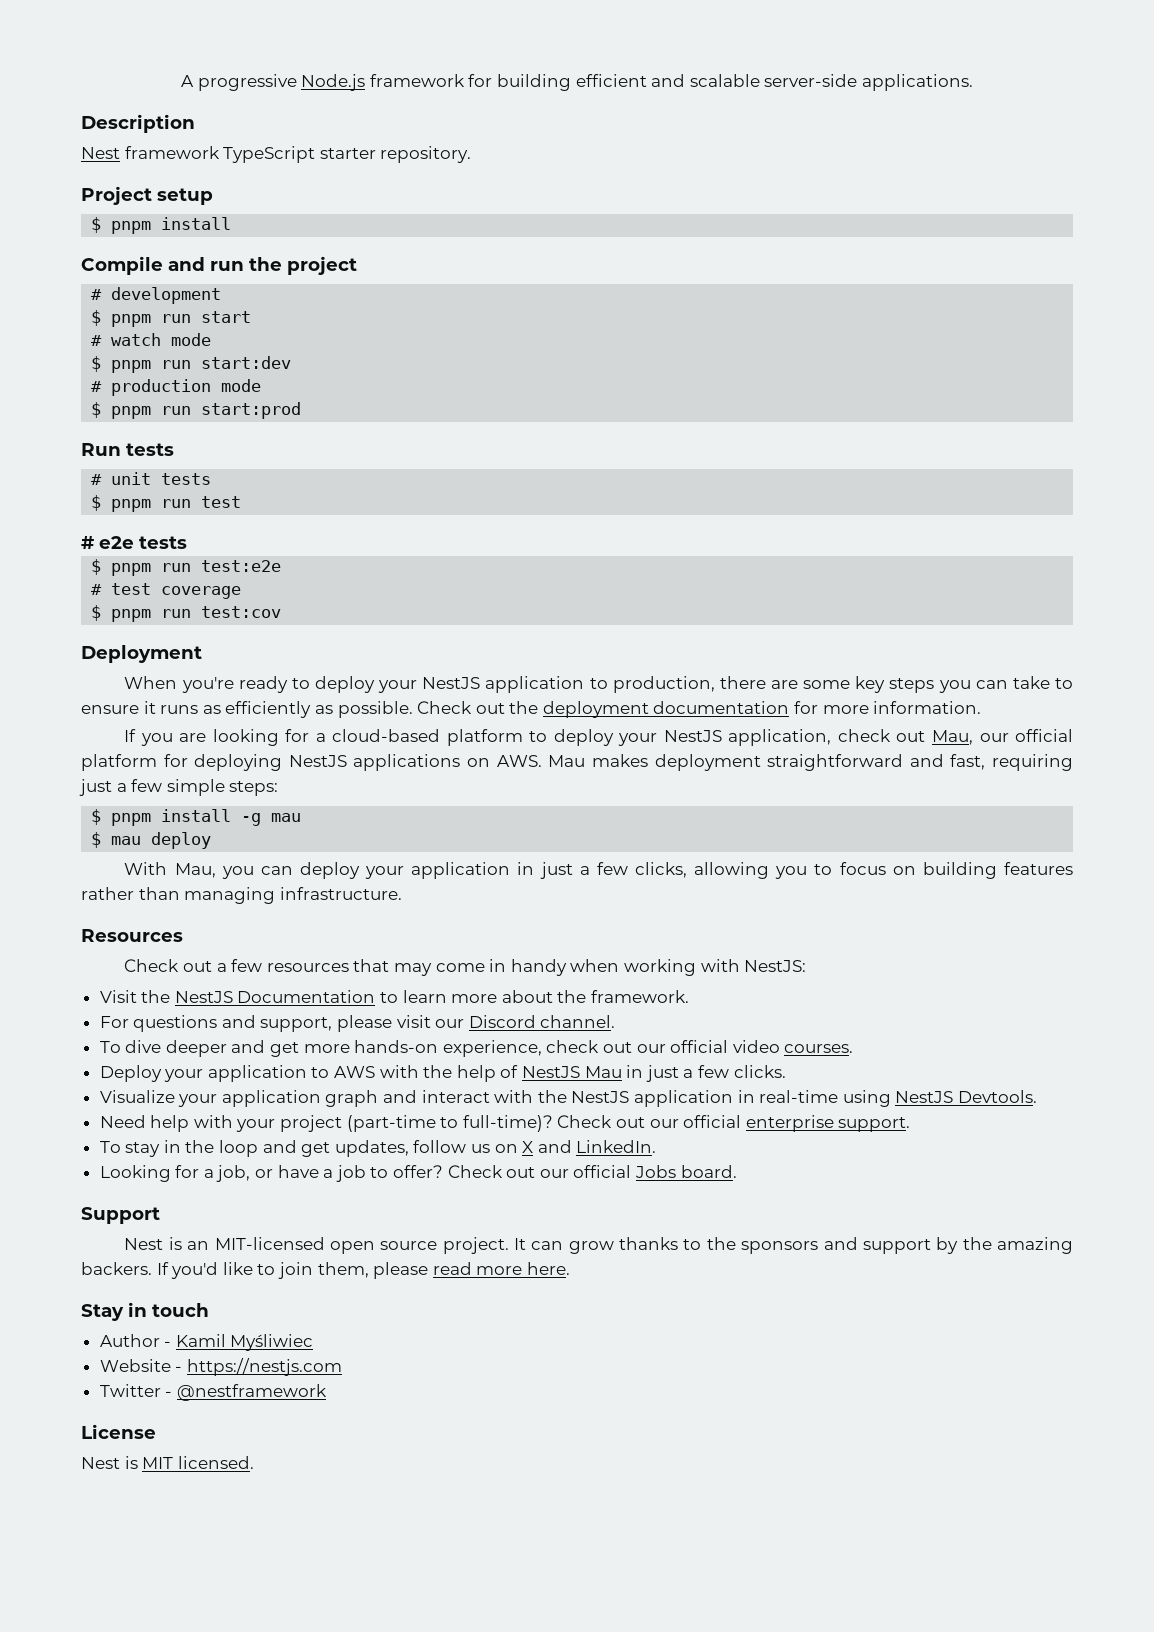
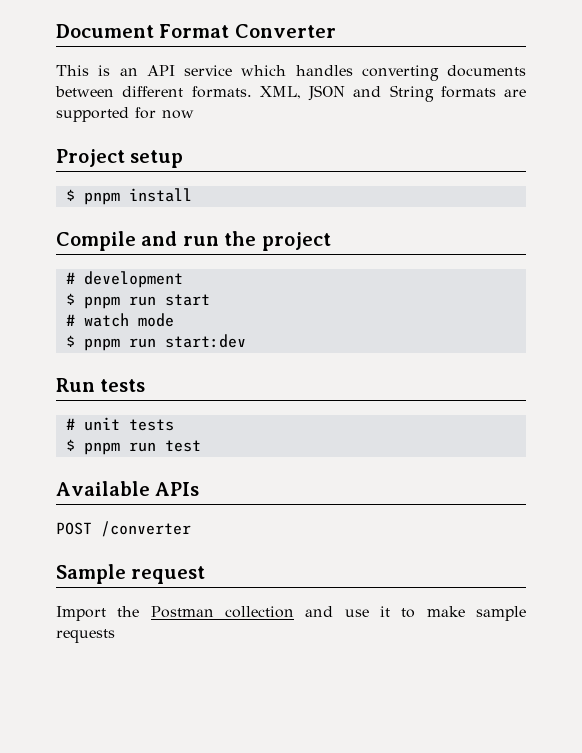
[181,74,973,91] [81,114,195,133] [81,146,472,163] A progressive Node.js framework for building efficient and scalable server-side applications. // Description // Nest framework TypeScript starter repository. -> [56,24,336,38] [56,65,526,81] [55,85,526,102] [56,107,194,122] Document Format Converter // This is an API service which handles converting documents between different formats. XML, JSON and String formats are supported for now
[91,379,262,396] [91,402,302,419] // # production mode // $ pnpm run start:prod -> (246, 341) none
[81,536,187,549] [91,559,282,576] [91,583,242,599] [91,605,282,622] [81,645,202,663] [124,676,1074,693] [81,701,982,718] [124,729,1074,746] [81,754,1073,771] [79,779,279,796] [91,809,302,826] [91,832,212,849] [124,862,1074,879] [81,887,402,904] [81,929,183,942] [124,959,807,976] [99,990,690,1003] [99,1015,616,1032] [99,1040,854,1057] [99,1065,786,1082] [99,1090,1037,1107] [99,1115,911,1132] [99,1140,657,1157] [99,1165,737,1182] [81,1207,160,1224] [124,1237,1073,1254] [81,1262,570,1279] [81,1302,209,1321] [99,1334,314,1351] [99,1358,342,1376] [99,1384,327,1401] [81,1424,156,1439] [81,1456,254,1469] # e2e tests // $ pnpm run test:e2e // # test coverage // $ pnpm run test:cov // Deployment // When you're ready to deploy your NestJS application to production, there are some key steps you can take to ensure it runs as efficiently as possible. Check out the deployment documentation for more information. // If you are looking for a cloud-based platform to deploy your NestJS application, check out Mau, our official platform for deploying NestJS applications on AWS. Mau makes deployment straightforward and fast, requiring just a few simple steps: // $ pnpm install -g mau // $ mau deploy // With Mau, you can deploy your application in just a few clicks, allowing you to focus on building features rather than managing infrastructure. // Resources // Check out a few resources that may come in handy when working with NestJS: // Visit the NestJS Documentation to learn more about the framework. // For questions and support, please visit our Discord channel. // To dive deeper and get more hands-on experience, check out our official video courses. // Deploy your application to AWS with the help of NestJS Mau in just a few clicks. // Visualize your application graph and interact with the NestJS application in real-time using NestJS Devtools. // Need help with your project (part-time to full-time)? Check out our official enterprise support. // To stay in the loop and get updates, follow us on X and LinkedIn. // Looking for a job, or have a job to offer? Check out our official Jobs board. // Support // Nest is an MIT-licensed open source project. It can grow thanks to the sponsors and support by the amazing backers. If you'd like to join them, please read more here. // Stay in touch // Author - Kamil Myśliwiec // Website - https://nestjs.com // Twitter - @nestframework // License // Nest is MIT licensed. -> [56,481,200,496] [56,521,191,537] [56,564,206,584] [56,606,526,621] [56,629,115,643] Available APIs // POST /converter // Sample request // Import the Postman collection and use it to make sample requests

